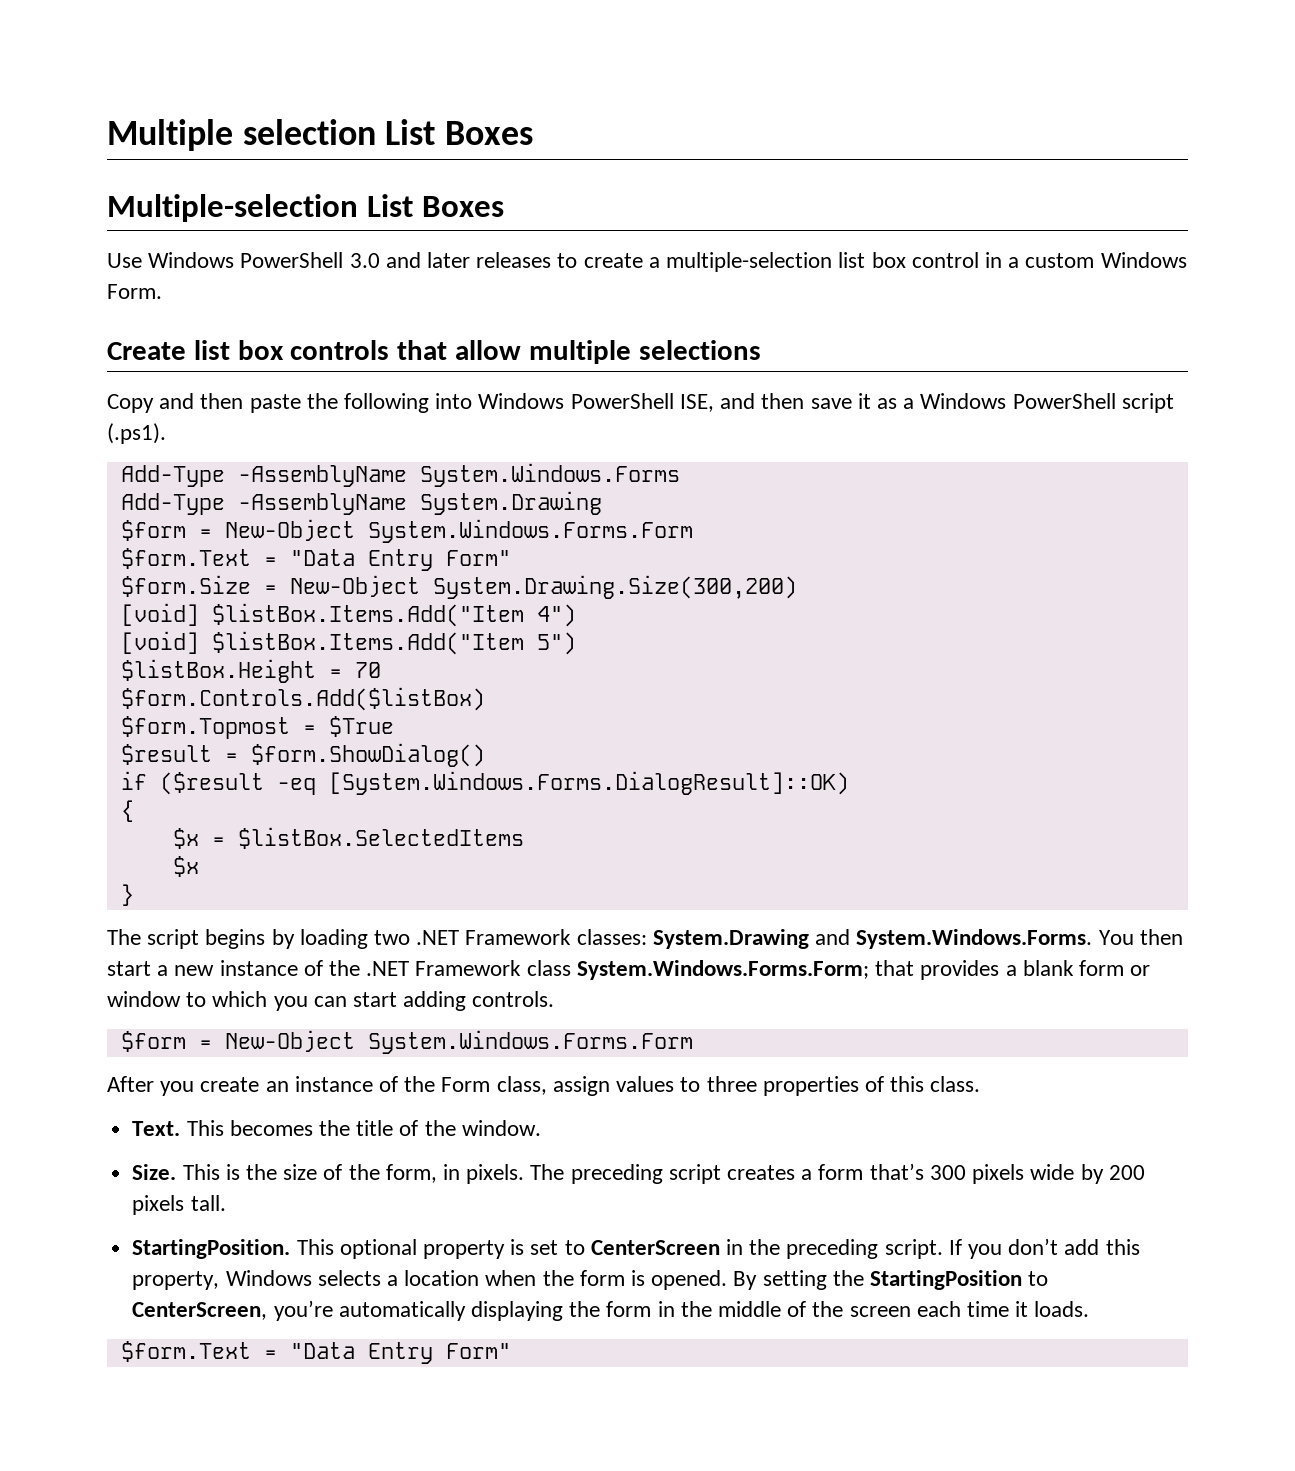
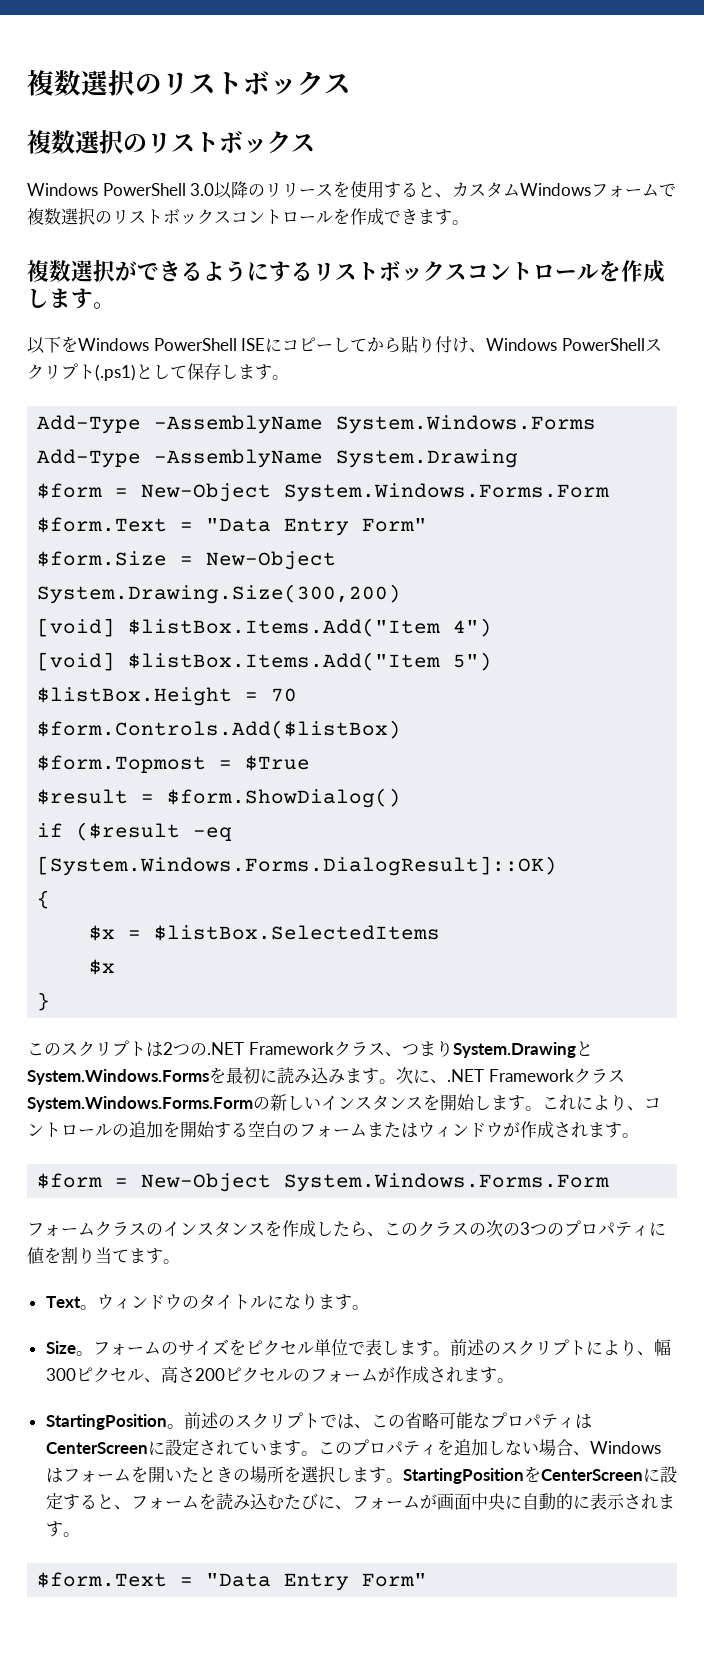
[107,119,534,151] [107,194,504,222] [107,252,1187,272] [107,284,162,299] [107,340,761,364] [107,393,1174,413] [107,423,166,444] Multiple selection List Boxes // Multiple-selection List Boxes // Use Windows PowerShell 3.0 and later releases to create a multiple-selection list box control in a custom Windows Form. // Create list box controls that allow multiple selections // Copy and then paste the following into Windows PowerShell ISE, and then save it as a Windows PowerShell script (.ps1). -> [27,69,351,96] [27,130,315,154] [27,181,677,199] [27,208,469,225] [27,260,665,283] [27,288,115,309] [27,336,662,354] [27,363,289,381] 複数選択のリストボックス // 複数選択のリストボックス // Windows PowerShell 3.0以降のリリースを使用すると、カスタムWindowsフォームで複数選択のリストボックスコントロールを作成できます。 // 複数選択ができるようにするリストボックスコントロールを作成します。 // 以下をWindows PowerShell ISEにコピーしてから貼り付け、Windows PowerShellスクリプト(.ps1)として保存します。
[107,929,1183,949] [107,960,1151,980] [107,991,555,1011] [120,1030,693,1054] [107,1076,981,1096] [132,1120,541,1136] [132,1163,1145,1184] [132,1195,226,1215] [132,1238,1140,1259] [132,1270,1049,1290] [132,1300,1090,1321] The script begins by loading two .NET Framework classes: System.Drawing and System.Windows.Forms. You then start a new instance of the .NET Framework class System.Windows.Forms.Form; that provides a blank form or window to which you can start adding controls. // $form = New-Object System.Windows.Forms.Form // After you create an instance of the Form class, assign values to three properties of this class. // Text. This becomes the title of the window. // Size. This is the size of the form, in pixels. The preceding script creates a form that’s 300 pixels wide by 200 pixels tall. // StartingPosition. This optional property is set to CenterScreen in the preceding script. If you don’t add this property, Windows selects a location when the form is opened. By setting the StartingPosition to CenterScreen, you’re automatically displaying the form in the middle of the screen each time it loads. -> [27,1040,593,1058] [27,1067,625,1085] [27,1094,661,1112] [27,1121,639,1138] [37,1173,610,1192] [27,1220,666,1237] [27,1247,180,1264] [45,1293,369,1310] [45,1339,671,1356] [45,1366,514,1383] [45,1412,592,1430] [45,1439,661,1456] [45,1466,677,1484] [45,1493,675,1510] [45,1521,80,1537] このスクリプトは2つの.NET Frameworkクラス、つまりSystem.DrawingとSystem.Windows.Formsを最初に読み込みます。次に、.NET FrameworkクラスSystem.Windows.Forms.Formの新しいインスタンスを開始します。これにより、コントロールの追加を開始する空白のフォームまたはウィンドウが作成されます。 // $form = New-Object System.Windows.Forms.Form // フォームクラスのインスタンスを作成したら、このクラスの次の3つのプロパティに値を割り当てます。 // Text。ウィンドウのタイトルになります。 // Size。フォームのサイズをピクセル単位で表します。前述のスクリプトにより、幅300ピクセル、高さ200ピクセルのフォームが作成されます。 // StartingPosition。前述のスクリプトでは、この省略可能なプロパティはCenterScreenに設定されています。このプロパティを追加しない場合、Windowsはフォームを開いたときの場所を選択します。StartingPositionをCenterScreenに設定すると、フォームを読み込むたびに、フォームが画面中央に自動的に表示されます。

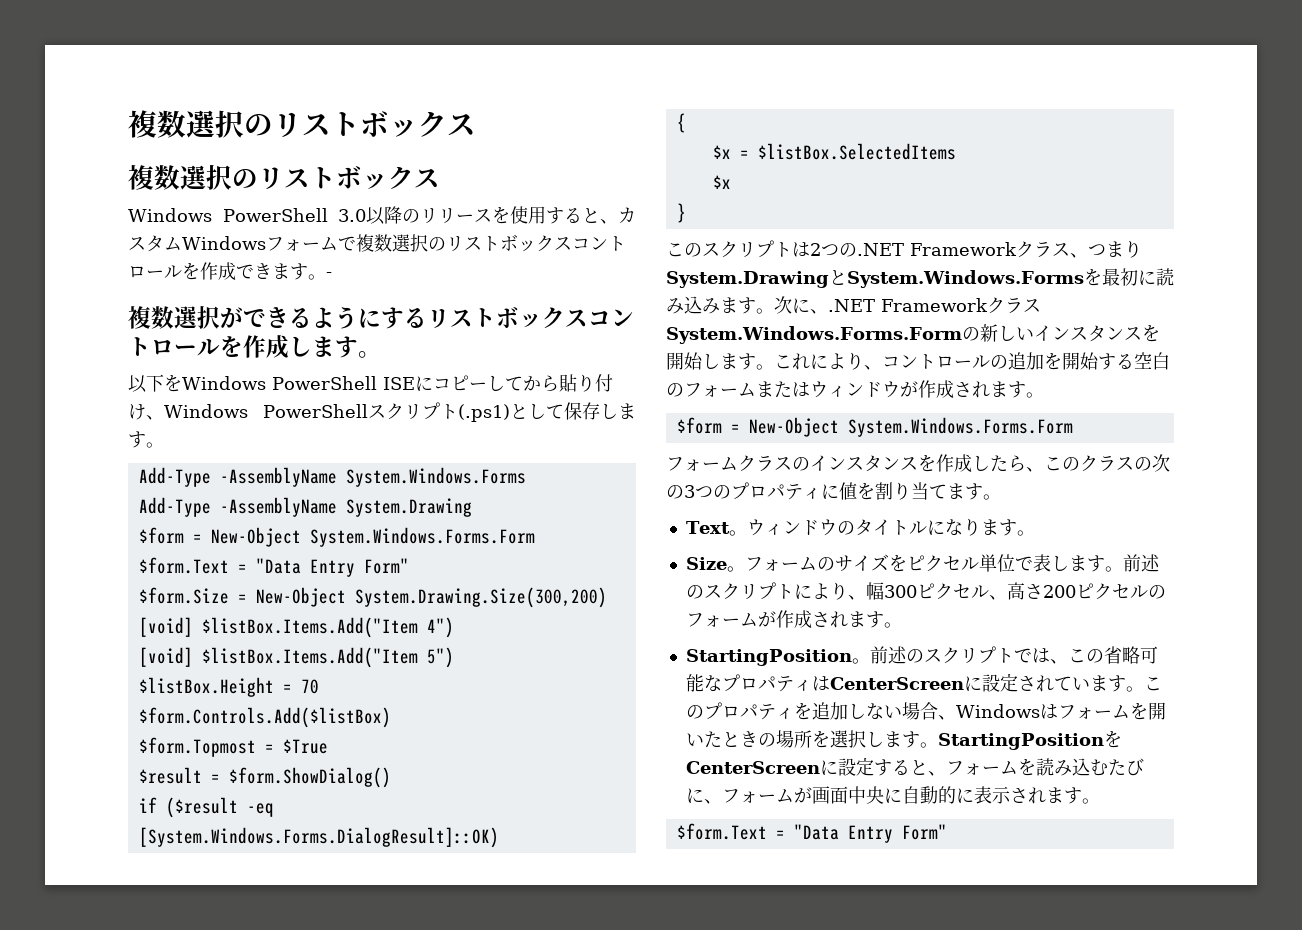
(469, 222) none -> [326,272,332,278] -

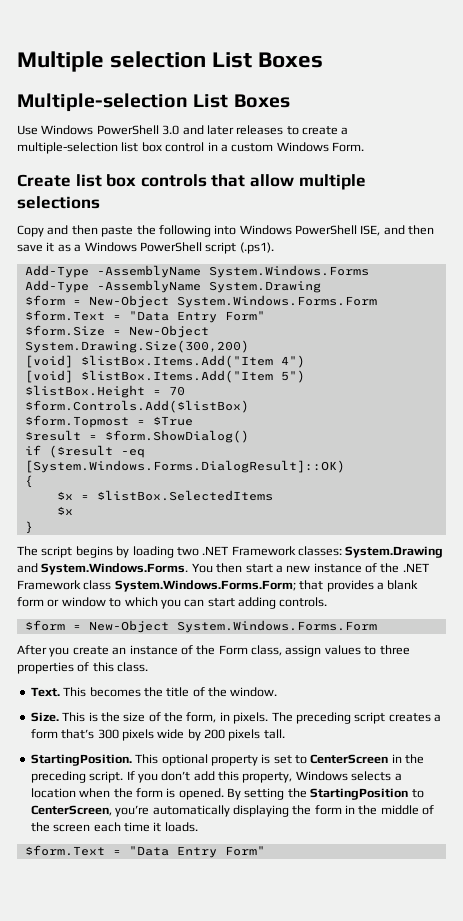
[128,110,476,138] [128,164,440,190] [128,206,636,225] [128,234,626,252] [128,262,332,280] [128,306,634,329] [128,335,381,359] [128,374,613,393] [128,402,636,422] [128,431,164,448] 複数選択のリストボックス // 複数選択のリストボックス // Windows PowerShell 3.0以降のリリースを使用すると、カスタムWindowsフォームで複数選択のリストボックスコントロールを作成できます。- // 複数選択ができるようにするリストボックスコントロールを作成します。 // 以下をWindows PowerShell ISEにコピーしてから貼り付け、Windows PowerShellスクリプト(.ps1)として保存します。 -> [17,51,324,72] [17,93,290,112] [17,125,349,135] [17,142,364,154] [17,174,366,190] [17,196,100,209] [17,225,435,237] [17,242,274,254] Multiple selection List Boxes // Multiple-selection List Boxes // Use Windows PowerShell 3.0 and later releases to create a multiple-selection list box control in a custom Windows Form. // Create list box controls that allow multiple selections // Copy and then paste the following into Windows PowerShell ISE, and then save it as a Windows PowerShell script (.ps1).
[666,240,1142,258] [666,268,1174,288] [666,296,1041,314] [666,324,1160,344] [666,352,1170,370] [666,380,1044,398] [676,417,1073,437] [666,454,1170,472] [666,482,1001,500] [685,518,1035,536] [685,554,1160,572] [685,582,1166,600] [685,610,902,628] [685,646,1158,666] [685,673,1162,692] [685,702,1166,720] [685,730,1122,750] [685,757,1144,776] [685,786,1100,804] このスクリプトは2つの.NET Frameworkクラス、つまりSystem.DrawingとSystem.Windows.Formsを最初に読み込みます。次に、.NET FrameworkクラスSystem.Windows.Forms.Formの新しいインスタンスを開始します。これにより、コントロールの追加を開始する空白のフォームまたはウィンドウが作成されます。 // $form = New-Object System.Windows.Forms.Form // フォームクラスのインスタンスを作成したら、このクラスの次の3つのプロパティに値を割り当てます。 // Text。ウィンドウのタイトルになります。 // Size。フォームのサイズをピクセル単位で表します。前述のスクリプトにより、幅300ピクセル、高さ200ピクセルのフォームが作成されます。 // StartingPosition。前述のスクリプトでは、この省略可能なプロパティはCenterScreenに設定されています。このプロパティを追加しない場合、Windowsはフォームを開いたときの場所を選択します。StartingPositionをCenterScreenに設定すると、フォームを読み込むたびに、フォームが画面中央に自動的に表示されます。 -> [17,546,444,558] [17,563,429,575] [17,580,419,592] [17,597,328,609] [24,620,377,633] [17,645,410,657] [17,662,149,674] [30,687,278,697] [30,712,441,724] [30,729,285,741] [30,754,425,766] [30,771,402,783] [30,788,424,800] [30,805,435,817] [30,822,198,832] The script begins by loading two .NET Framework classes: System.Drawing and System.Windows.Forms. You then start a new instance of the .NET Framework class System.Windows.Forms.Form; that provides a blank form or window to which you can start adding controls. // $form = New-Object System.Windows.Forms.Form // After you create an instance of the Form class, assign values to three properties of this class. // Text. This becomes the title of the window. // Size. This is the size of the form, in pixels. The preceding script creates a form that’s 300 pixels wide by 200 pixels tall. // StartingPosition. This optional property is set to CenterScreen in the preceding script. If you don’t add this property, Windows selects a location when the form is opened. By setting the StartingPosition to CenterScreen, you’re automatically displaying the form in the middle of the screen each time it loads.

